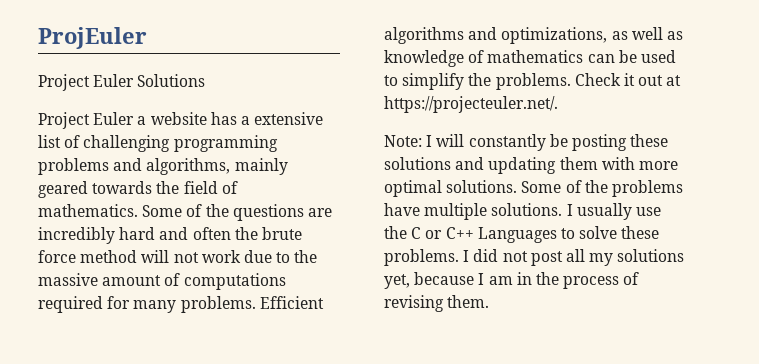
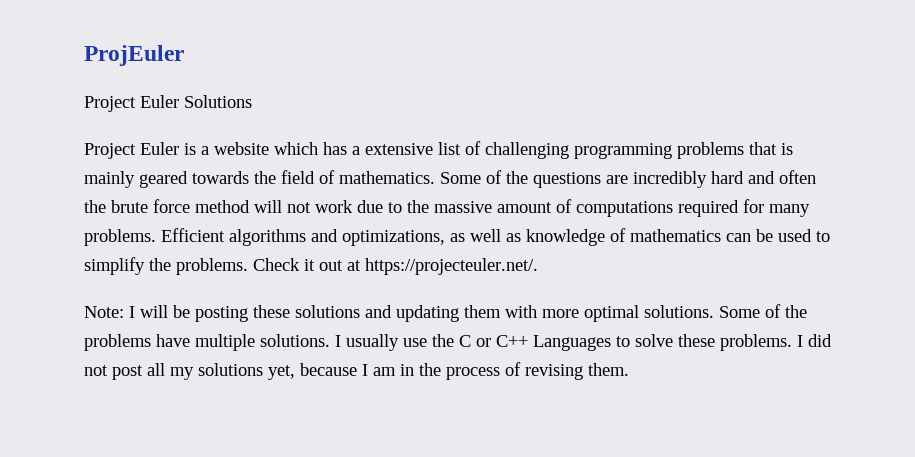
(135, 118) none -> [184,143,196,155] is
(207, 118) none -> [274,142,318,155] which
[113,158,231,175] and algorithms, -> [749,142,793,155] that is
[468,134,546,151] constantly -> (168, 311) none

